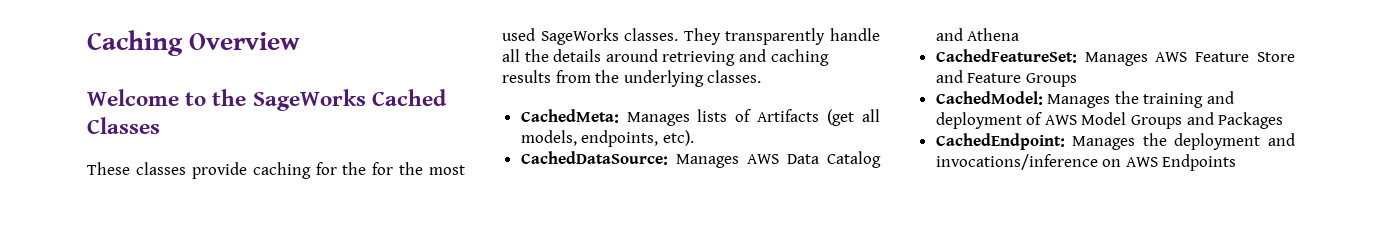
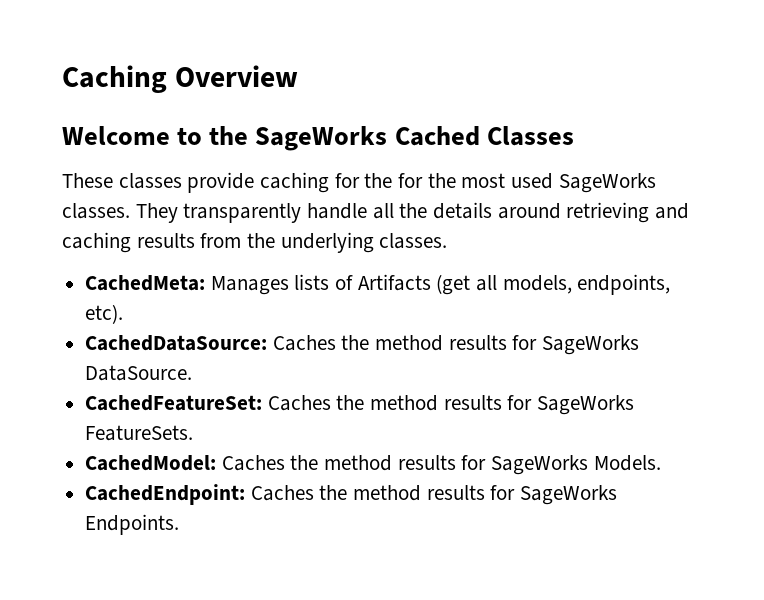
[675,151,881,168] [935,28,1020,41] [935,49,1295,66] [935,70,1077,87] [935,91,1235,108] [935,112,1284,129] [935,133,1295,150] [935,154,1237,171] Manages AWS Data Catalog and Athena // CachedFeatureSet: Manages AWS Feature Store and Feature Groups // CachedModel: Manages the training and deployment of AWS Model Groups and Packages // CachedEndpoint: Manages the deployment and invocations/inference on AWS Endpoints -> [272,335,640,355] [85,365,193,381] [85,395,635,415] [85,425,194,441] [85,455,661,475] [85,484,618,505] [85,514,180,535] Caches the method results for SageWorks DataSource. // CachedFeatureSet: Caches the method results for SageWorks FeatureSets. // CachedModel: Caches the method results for SageWorks Models. // CachedEndpoint: Caches the method results for SageWorks Endpoints.

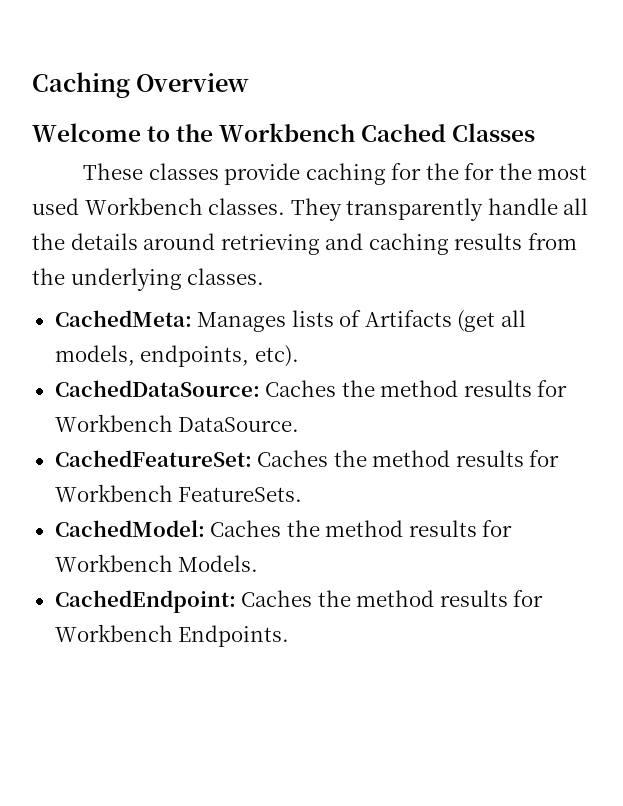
[255,126,388,151] SageWorks -> [219,123,356,142] Workbench
[558,173,656,193] SageWorks -> [84,197,203,215] Workbench
[542,335,640,355] SageWorks -> [54,414,173,432] Workbench
[537,395,635,415] SageWorks -> [54,484,173,502] Workbench
[491,455,589,475] SageWorks -> [54,554,173,572] Workbench
[520,485,618,505] SageWorks -> [54,624,173,642] Workbench

